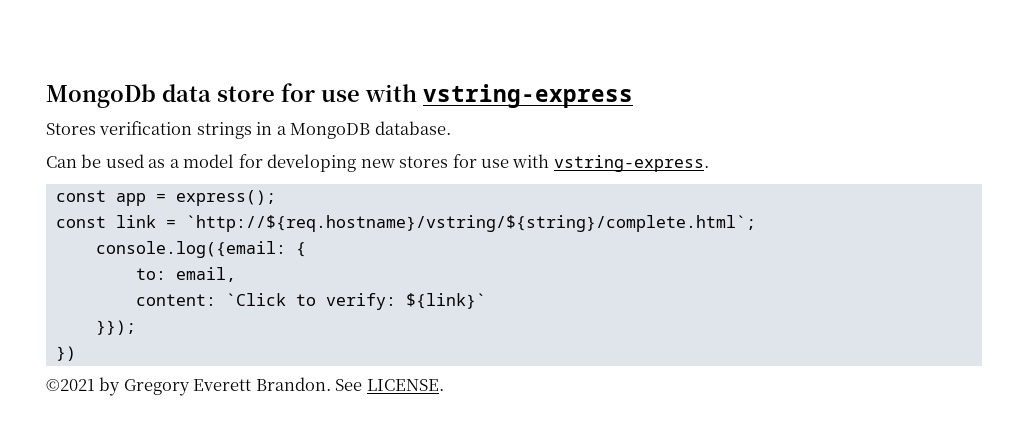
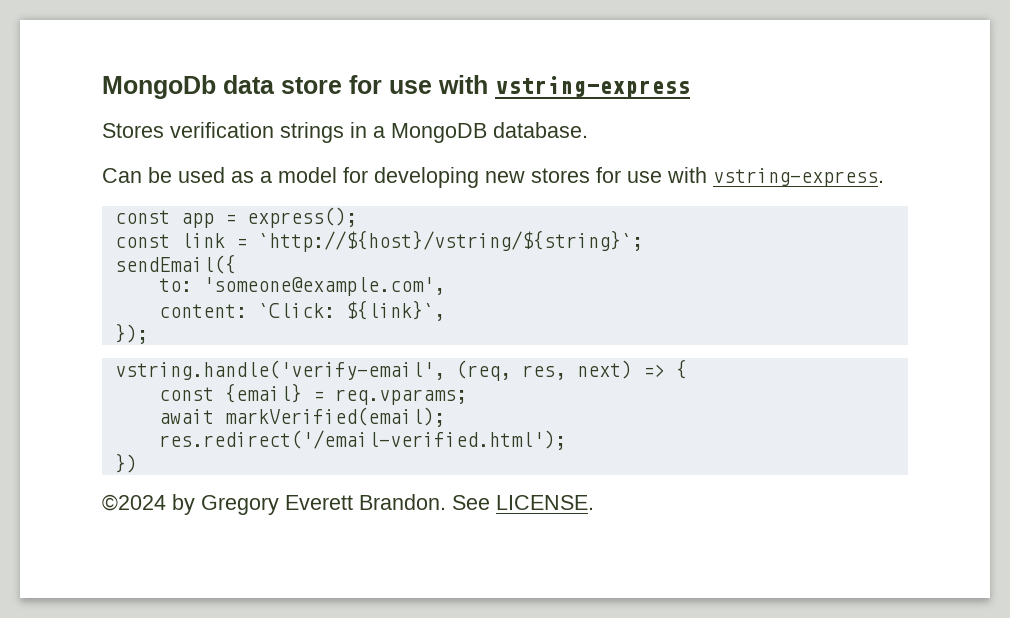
[185,215,756,232] [95,241,306,258] [135,267,236,282] [135,293,486,310] [95,320,136,335] `http://${req.hostname}/vstring/${string}/complete.html`; // console.log({email: { // to: email, // content: `Click to verify: ${link}` // }}); -> [257,230,643,252] [114,254,236,274] [158,277,445,296] [158,300,445,321] [114,323,148,344] [114,359,687,381] [158,383,467,405] [158,407,445,427] [158,430,566,450] `http://${host}/vstring/${string}`; // sendEmail({ // to: 'someone@example.com', // content: `Click: ${link}`, // }); // vstring.handle('verify-email', (req, res, next) => { // const {email} = req.vparams; // await markVerified(email); // res.redirect('/email-verified.html');
[46,379,95,391] ©2021 -> [102,494,166,511] ©2024

